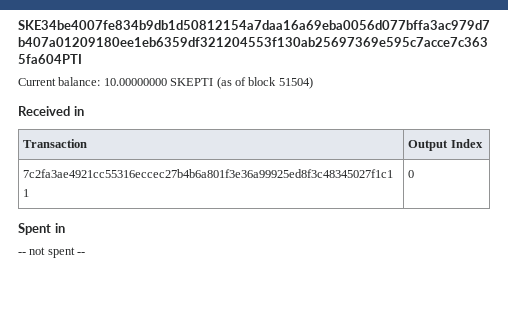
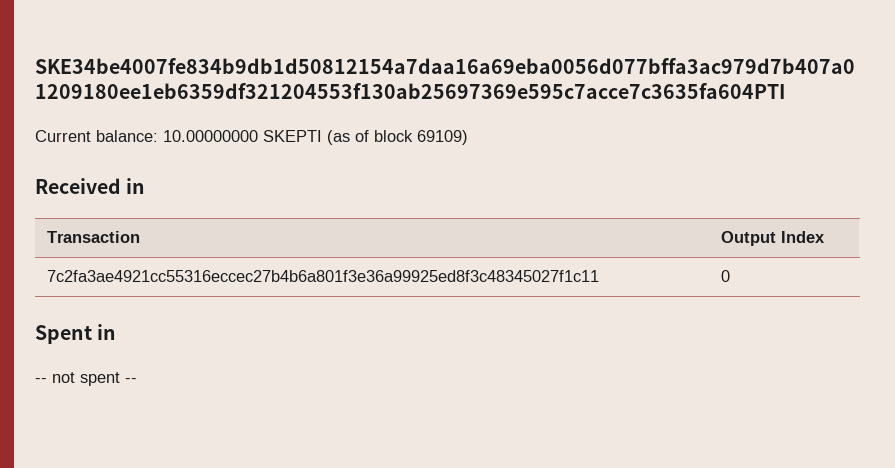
[278,77,313,89] 51504) -> [417,130,468,145] 69109)

